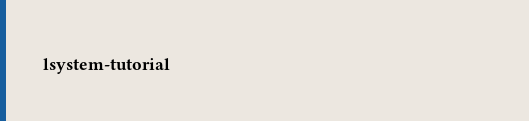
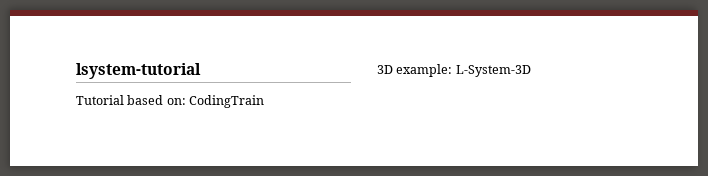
(170, 66) none -> [76,95,265,108] [377,64,531,77] // Tutorial based on: CodingTrain // 3D example: L-System-3D

